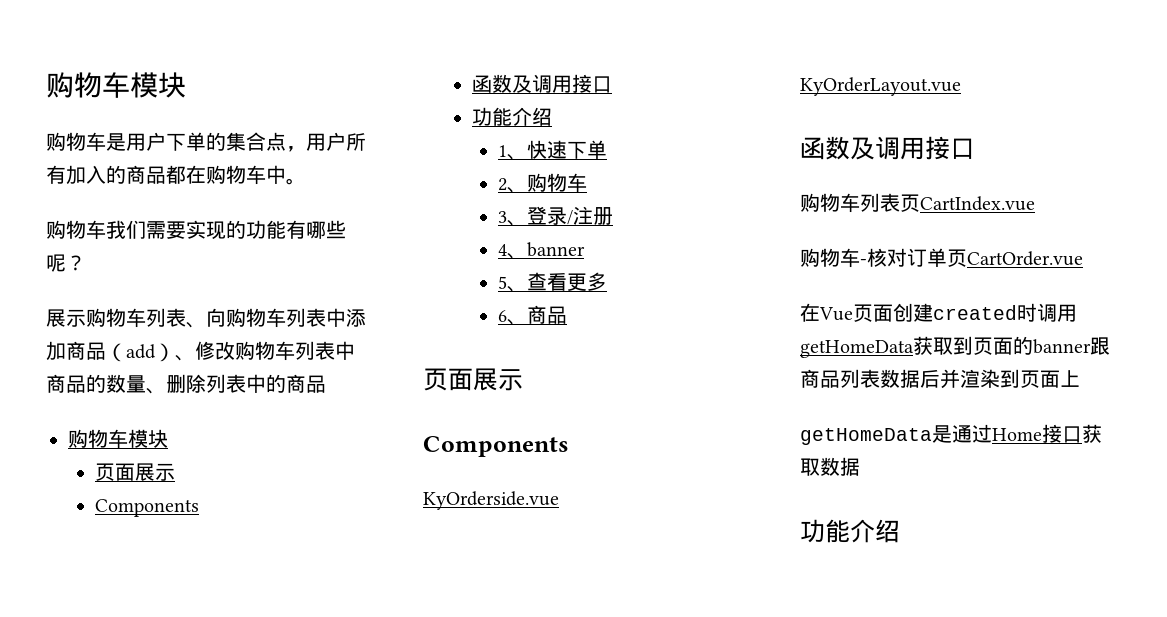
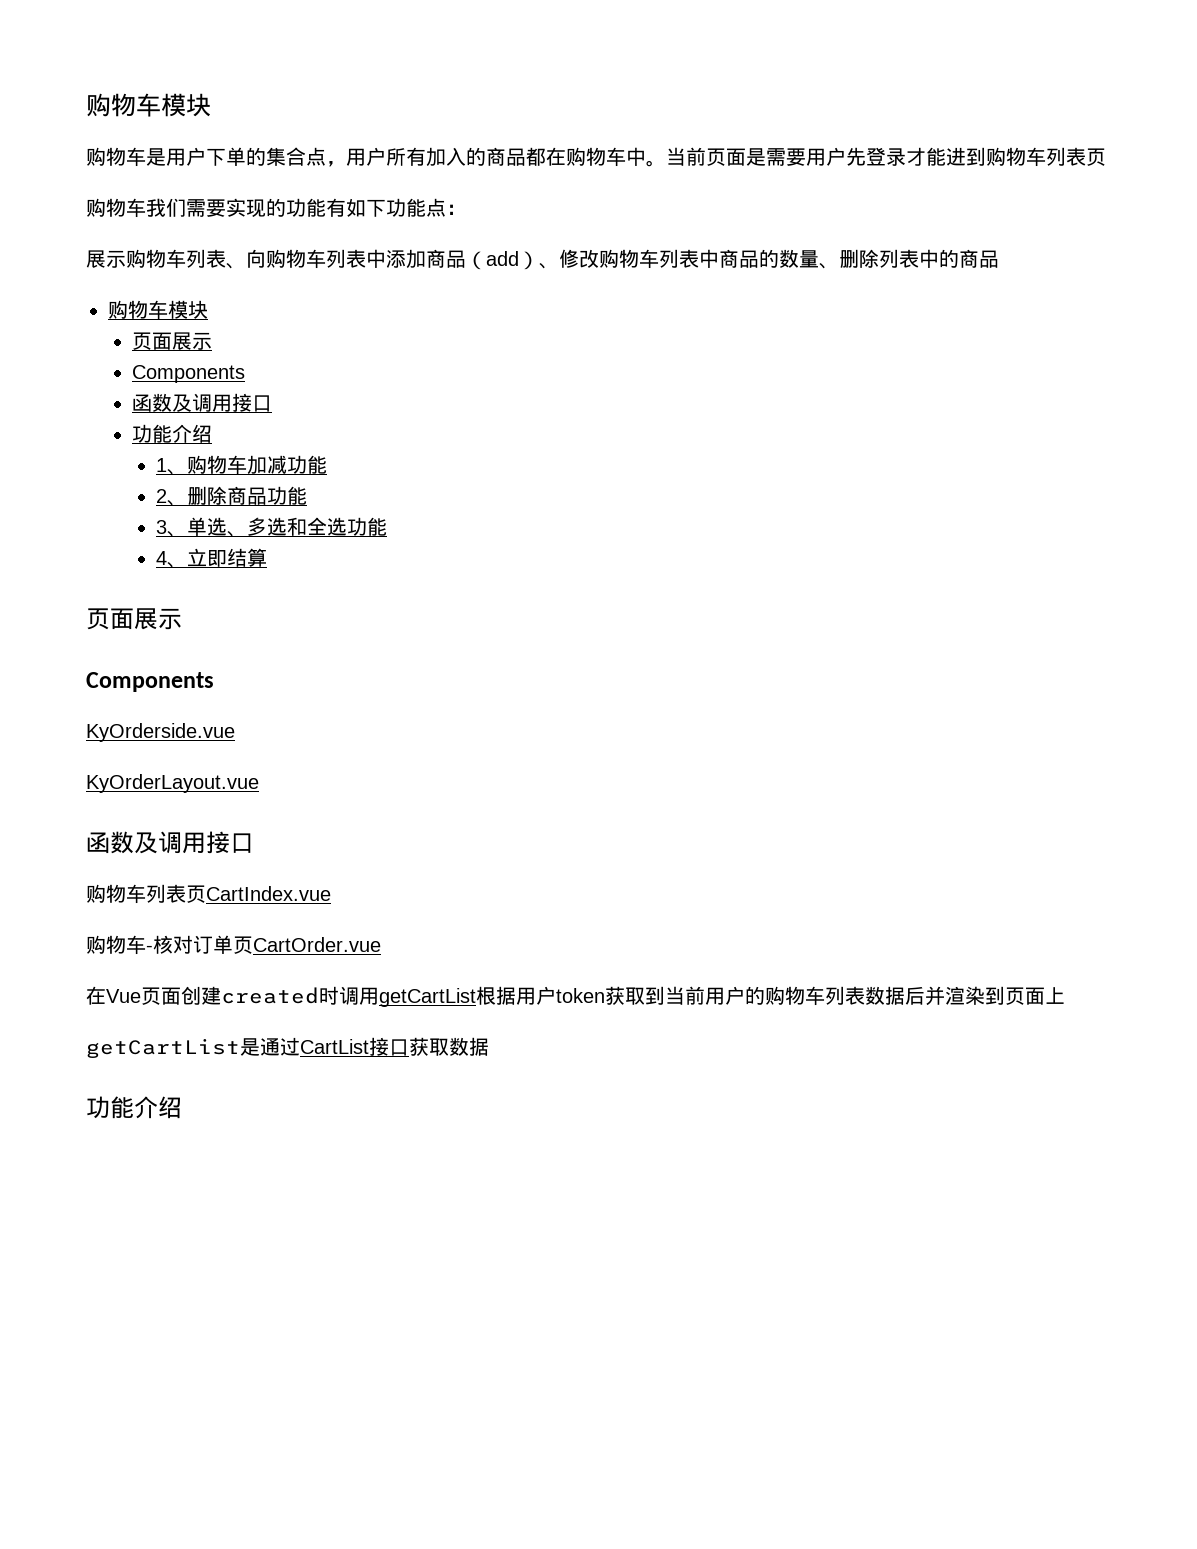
(306, 181) none -> [666,147,1106,167] 当前页面是需要用户先登录才能进到购物车列表页
[306,220,346,239] [46,254,86,272] 哪些呢？ -> [346,198,466,217] 如下功能点：
[527,140,608,159] 快速下单 -> [187,455,328,475] 购物车加减功能
[527,173,588,193] 购物车 -> [187,486,308,505] 删除商品功能
[527,206,614,225] [498,242,586,259] [498,272,608,292] [498,305,568,325] 登录/注册 // 4、banner // 5、查看更多 // 6、商品 -> [187,517,388,537] [156,548,268,568] 单选、多选和全选功能 // 4、立即结算
[800,336,1110,358] [800,369,840,388] getHomeData获取到页面的banner跟商品 -> [379,986,825,1007] getCartList根据用户token获取到当前用户的购物车
[800,424,1042,445] getHomeData是通过Home -> [86,1037,369,1058] getCartList是通过CartList

